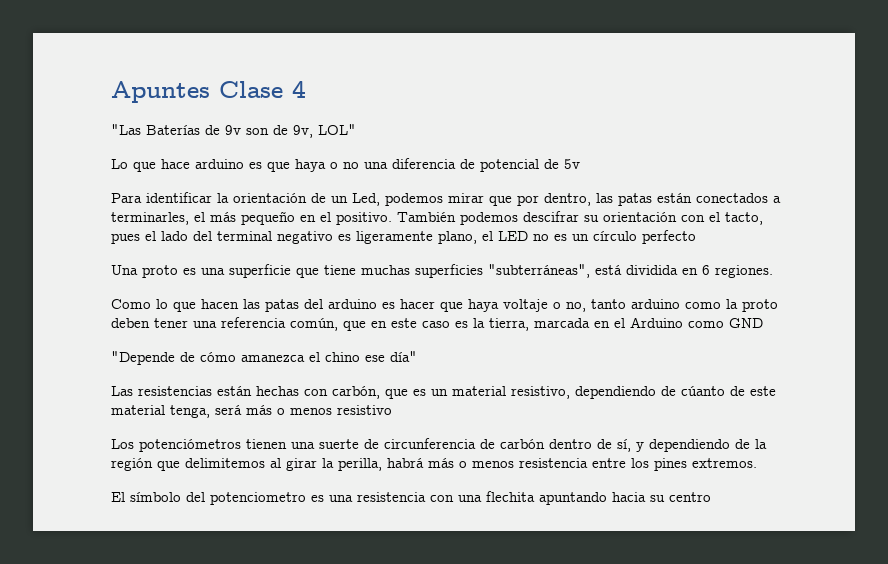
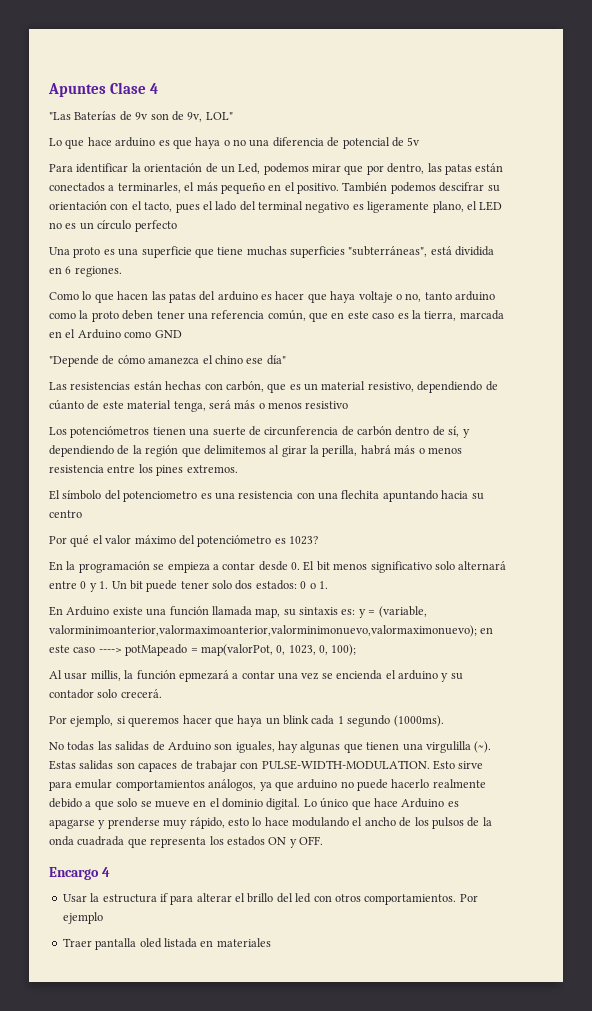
(711, 497) none -> [49,535,318,547] [49,561,507,573] [49,580,328,592] [49,606,427,618] [49,625,494,637] [49,644,357,656] [49,670,463,682] [49,689,162,699] [49,715,444,727] [49,741,492,753] [49,760,484,772] [49,779,486,791] [49,797,459,810] [49,817,492,829] [49,836,323,848] [49,867,110,880] [62,893,478,905] [62,912,103,924] [62,938,271,950] // Por qué el valor máximo del potenciómetro es 1023? // En la programación se empieza a contar desde 0. El bit menos significativo solo alternará entre 0 y 1. Un bit puede tener solo dos estados: 0 o 1. // En Arduino existe una función llamada map, su sintaxis es: y = (variable, valorminimoanterior,valormaximoanterior,valorminimonuevo,valormaximonuevo); en este caso ----> potMapeado = map(valorPot, 0, 1023, 0, 100); // Al usar millis, la función epmezará a contar una vez se encienda el arduino y su contador solo crecerá. // Por ejemplo, si queremos hacer que haya un blink cada 1 segundo (1000ms). // No todas las salidas de Arduino son iguales, hay algunas que tienen una virgulilla (~). Estas salidas son capaces de trabajar con PULSE-WIDTH-MODULATION. Esto sirve para emular comportamientos análogos, ya que arduino no puede hacerlo realmente debido a que solo se mueve en el dominio digital. Lo único que hace Arduino es apagarse y prenderse muy rápido, esto lo hace modulando el ancho de los pulsos de la onda cuadrada que representa los estados ON y OFF. // Encargo 4 // Usar la estructura if para alterar el brillo del led con otros comportamientos. Por ejemplo // Traer pantalla oled listada en materiales

